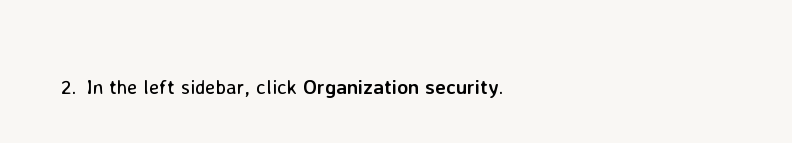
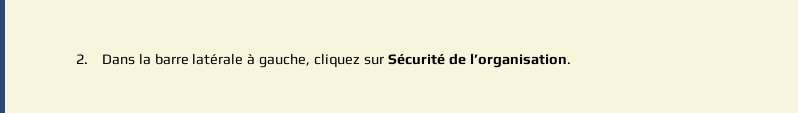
[86,80,504,98] In the left sidebar, click Organization security. -> [101,53,571,68] Dans la barre latérale à gauche, cliquez sur Sécurité de l’organisation.

